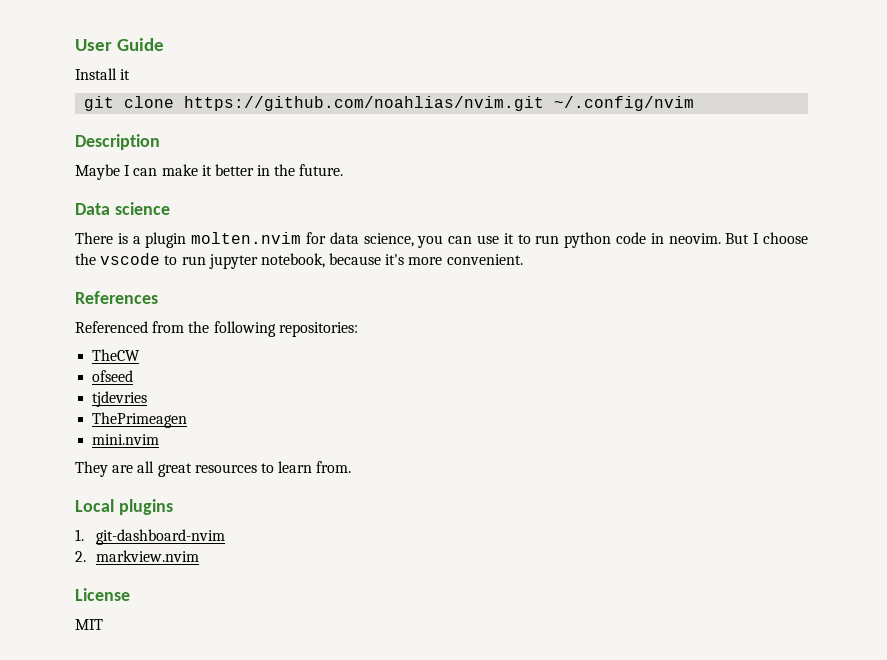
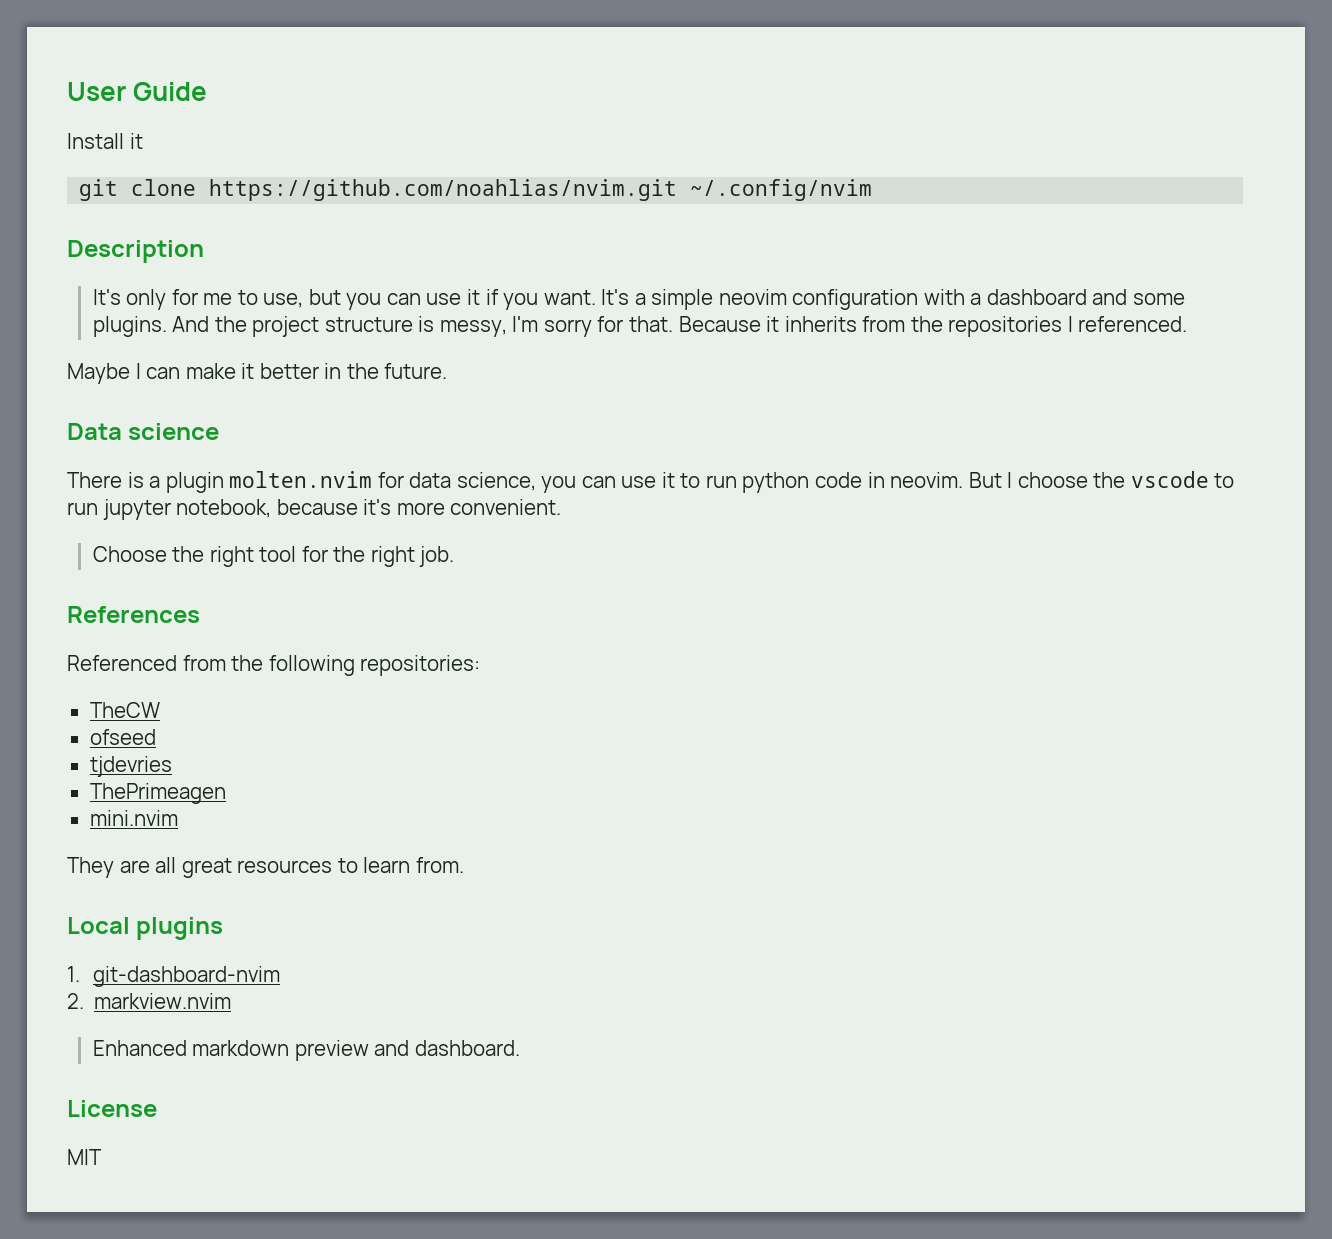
(160, 142) none -> [92,289,1185,310] [92,316,1188,337] // It's only for me to use, but you can use it if you want. It's a simple neovim configuration with a dashboard and some plugins. And the project structure is messy, I'm sorry for that. Because it inherits from the repositories I referenced.
(523, 259) none -> [92,546,455,567] // Choose the right tool for the right job.
(199, 556) none -> [92,1040,520,1061] // Enhanced markdown preview and dashboard.

